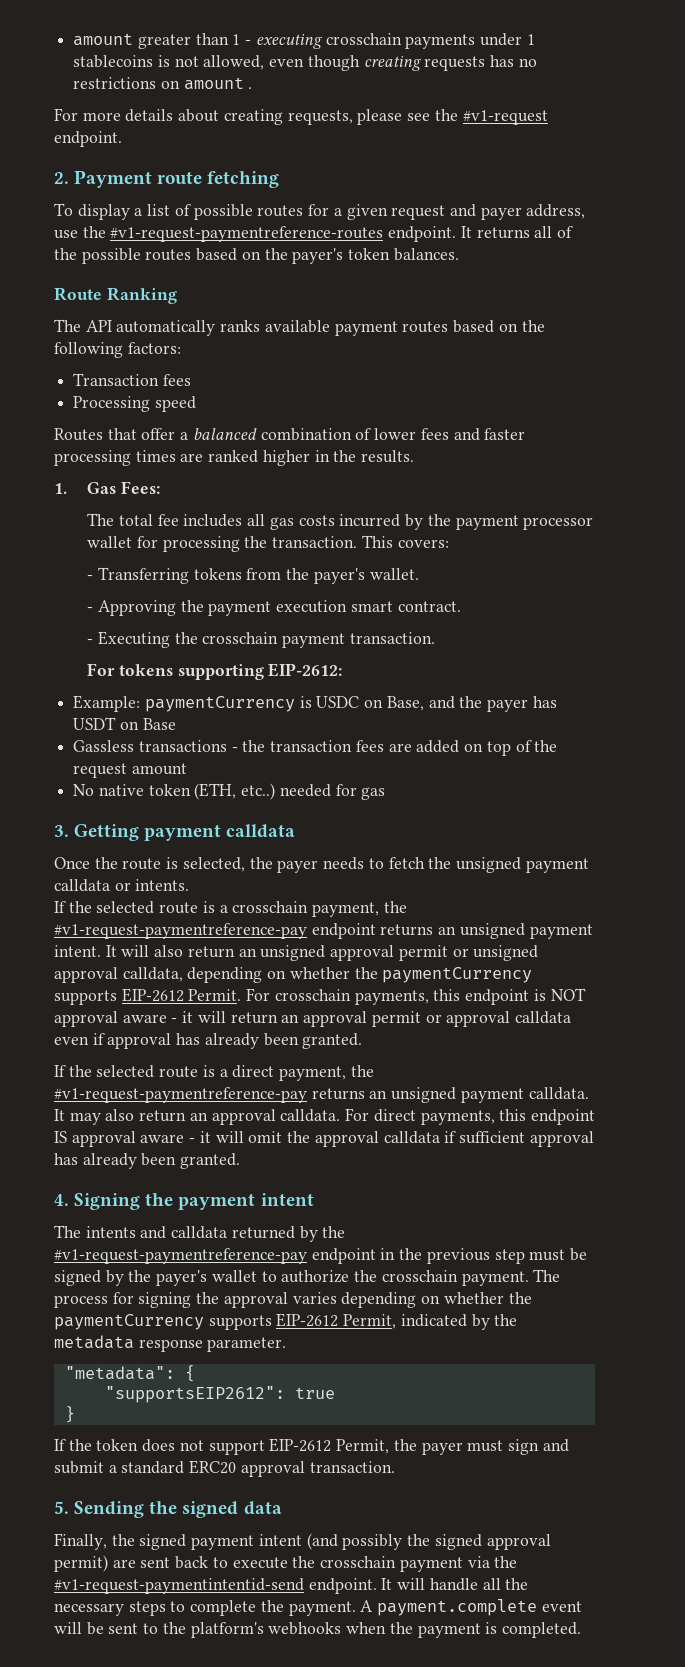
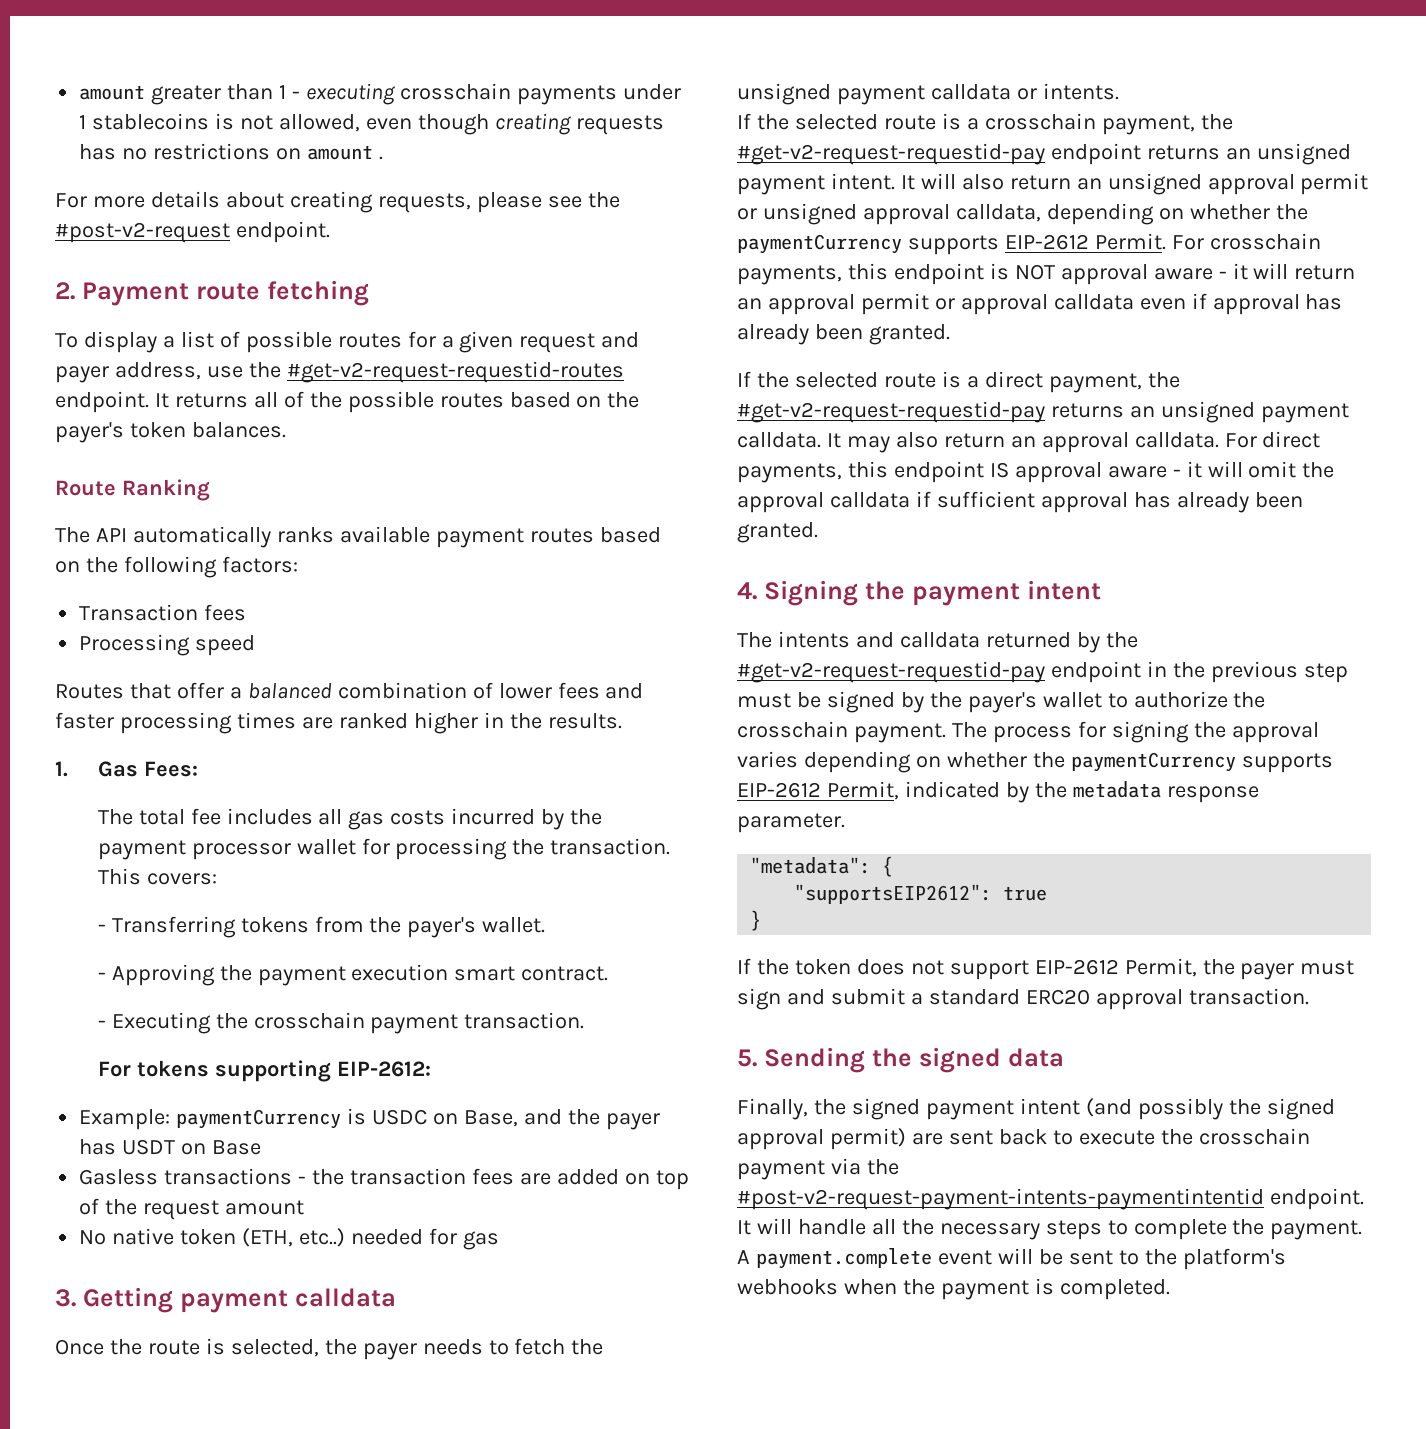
[462,110,548,125] #v1-request -> [55,222,230,243] #post-v2-request
[110,226,384,242] #v1-request-paymentreference-routes -> [286,361,624,383] #get-v2-request-requestid-routes
[73,740,135,752] Gassless -> [79,1169,159,1185] Gasless
[54,923,307,939] #v1-request-paymentreference-pay -> [737,143,1045,165] #get-v2-request-requestid-pay
[54,1087,307,1103] #v1-request-paymentreference-pay -> [737,401,1045,423] #get-v2-request-requestid-pay
[54,1248,307,1264] #v1-request-paymentreference-pay -> [737,661,1045,683] #get-v2-request-requestid-pay
[54,1578,304,1594] #v1-request-paymentintentid-send -> [737,1188,1264,1210] #post-v2-request-payment-intents-paymentintentid

